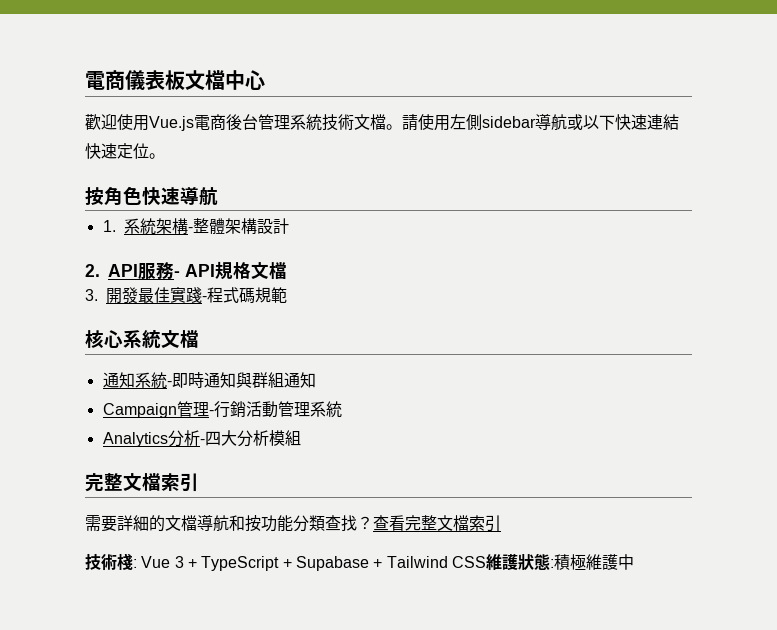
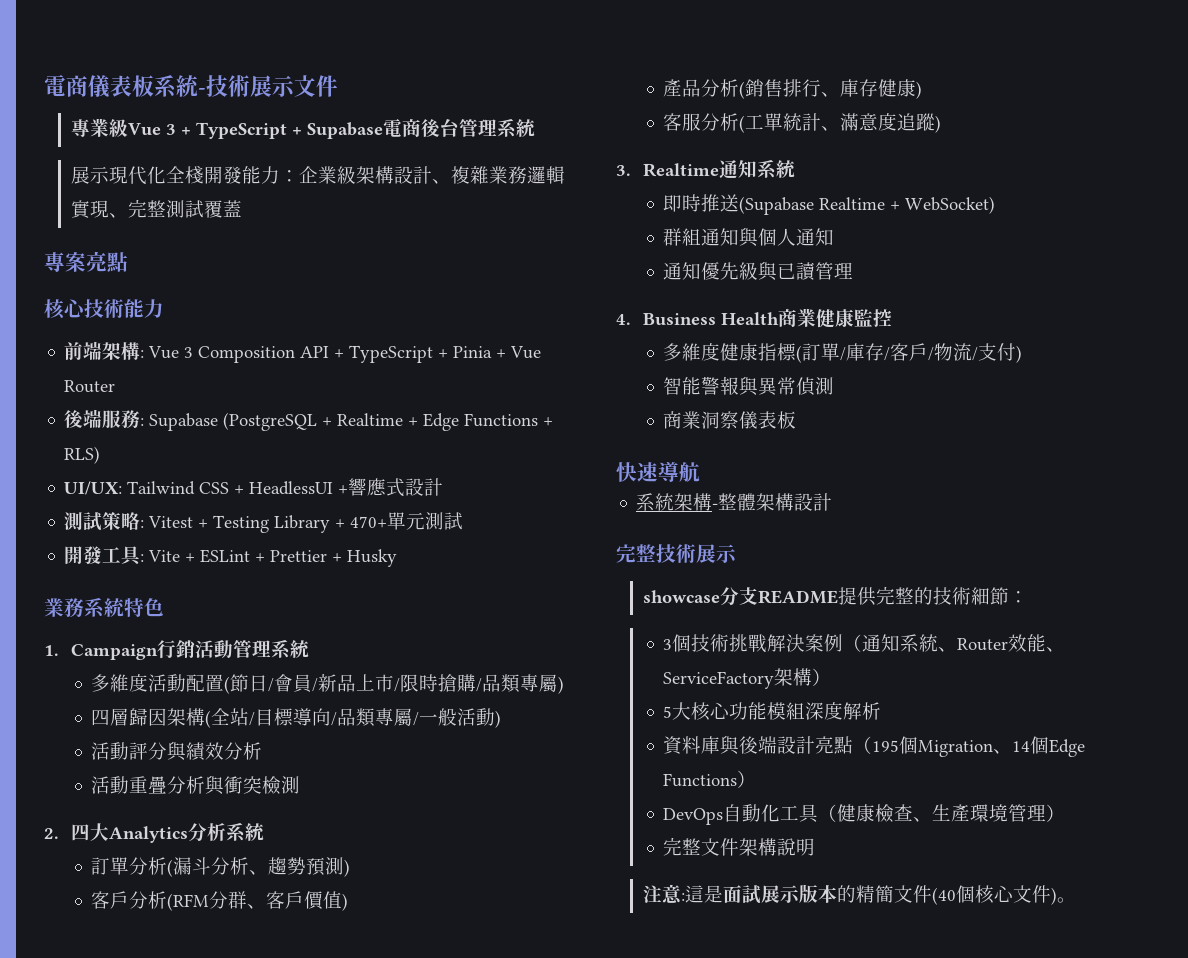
[185,70,265,90] [85,113,679,131] [85,143,165,159] [85,186,142,206] 文檔中心 // 歡迎使用Vue.js電商後台管理系統技術文檔。請使用左側sidebar導航或以下快速連結快速定位。 // 按角色 -> [154,75,338,98] [70,118,536,139] [70,166,565,185] [70,199,242,219] [44,251,128,273] [44,299,164,319] [64,341,542,363] [64,380,116,393] [64,409,554,431] [64,446,101,464] [64,478,444,497] [64,512,464,533] [64,546,398,567] [44,597,164,618] [44,639,310,660] [91,674,565,694] [91,708,502,728] [91,741,263,761] [91,775,301,795] [44,822,265,843] [91,857,351,877] [91,891,349,911] [663,79,923,99] [663,113,942,133] [616,159,796,179] [663,194,996,215] [663,227,835,247] [663,261,854,281] [616,308,892,328] [663,343,1023,363] [663,376,835,396] [663,411,797,429] 系統-技術展示文件 // 專業級Vue 3 + TypeScript + Supabase電商後台管理系統 // 展示現代化全棧開發能力：企業級架構設計、複雜業務邏輯實現、完整測試覆蓋 // 專案亮點 // 核心技術能力 // 前端架構: Vue 3 Composition API + TypeScript + Pinia + Vue Router // 後端服務: Supabase (PostgreSQL + Realtime + Edge Functions + RLS) // UI/UX: Tailwind CSS + HeadlessUI +響應式設計 // 測試策略: Vitest + Testing Library + 470+單元測試 // 開發工具: Vite + ESLint + Prettier + Husky // 業務系統特色 // 1. Campaign行銷活動管理系統 // 多維度活動配置(節日/會員/新品上市/限時搶購/品類專屬) // 四層歸因架構(全站/目標導向/品類專屬/一般活動) // 活動評分與績效分析 // 活動重疊分析與衝突檢測 // 2.四大Analytics分析系統 // 訂單分析(漏斗分析、趨勢預測) // 客戶分析(RFM分群、客戶價值) // 產品分析(銷售排行、庫存健康) // 客服分析(工單統計、滿意度追蹤) // 3. Realtime通知系統 // 即時推送(Supabase Realtime + WebSocket) // 群組通知與個人通知 // 通知優先級與已讀管理 // 4. Business Health商業健康監控 // 多維度健康指標(訂單/庫存/客戶/物流/支付) // 智能警報與異常偵測 // 商業洞察儀表板 //
[102,220,116,232] 1. -> (700, 472) none
[85,261,287,280] [85,287,287,304] [85,330,199,349] [102,372,316,389] [102,401,342,418] [102,430,301,447] [85,473,199,492] [85,514,501,532] [85,553,634,571] 2. API服務- API規格文檔 // 3.開發最佳實踐-程式碼規範 // 核心系統文檔 // 通知系統-即時通知與群組通知 // Campaign管理-行銷活動管理系統 // Analytics分析-四大分析模組 // 完整文檔索引 // 需要詳細的文檔導航和按功能分類查找？查看完整文檔索引 // 技術棧: Vue 3 + TypeScript + Supabase + Tailwind CSS維護狀態:積極維護中 -> [616,544,737,563] [642,586,1028,606] [663,634,1066,653] [663,668,832,689] [663,702,882,721] [663,735,1086,757] [663,770,757,788] [663,804,1066,825] [663,837,816,856] [642,884,1076,905] 完整技術展示 // showcase分支README提供完整的技術細節： // 3個技術挑戰解決案例（通知系統、Router效能、ServiceFactory架構） // 5大核心功能模組深度解析 // 資料庫與後端設計亮點（195個Migration、14個Edge Functions） // DevOps自動化工具（健康檢查、生產環境管理） // 完整文件架構說明 // 注意:這是面試展示版本的精簡文件(40個核心文件)。

